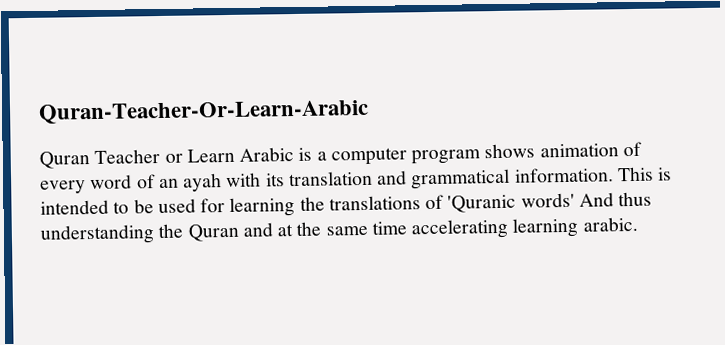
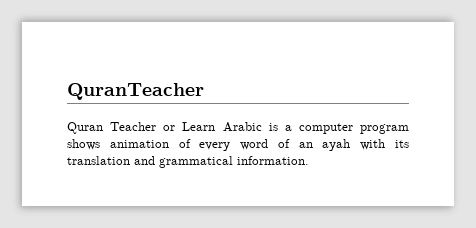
[38,99,369,124] Quran-Teacher-Or-Learn-Arabic -> [67,83,204,100] QuranTeacher
[616,166,673,182] [40,191,653,217] [40,216,638,245] This is intended to be used for learning the translations of 'Quranic words' And thus understanding the Quran and at the same time accelerating learning arabic. -> (309, 160) none

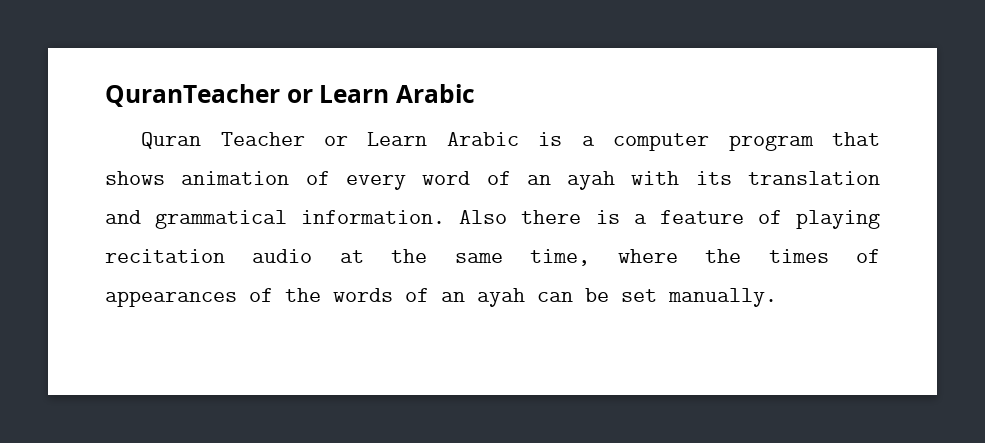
(204, 91) none -> [286,84,475,103] or Learn Arabic
(409, 129) none -> [832,132,880,146] that
(309, 160) none -> [459,210,880,229] [105,249,881,266] [105,288,777,307] Also there is a feature of playing recitation audio at the same time, where the times of appearances of the words of an ayah can be set manually.

